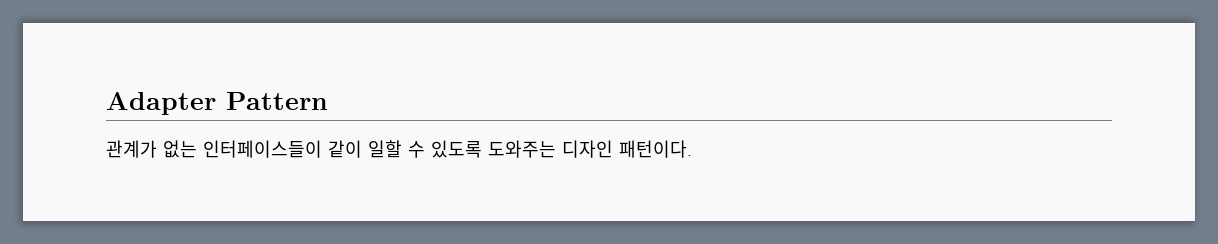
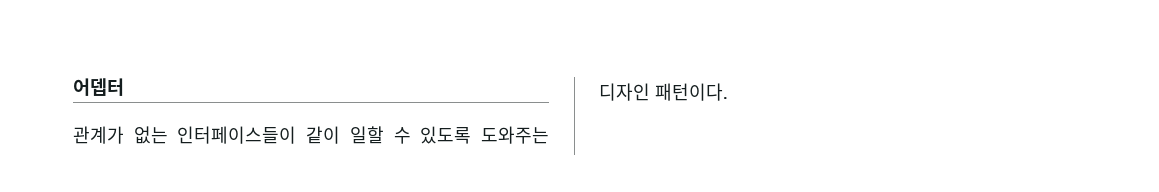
[106,92,328,115] Adapter Pattern -> [73,78,124,96] 어뎁터

